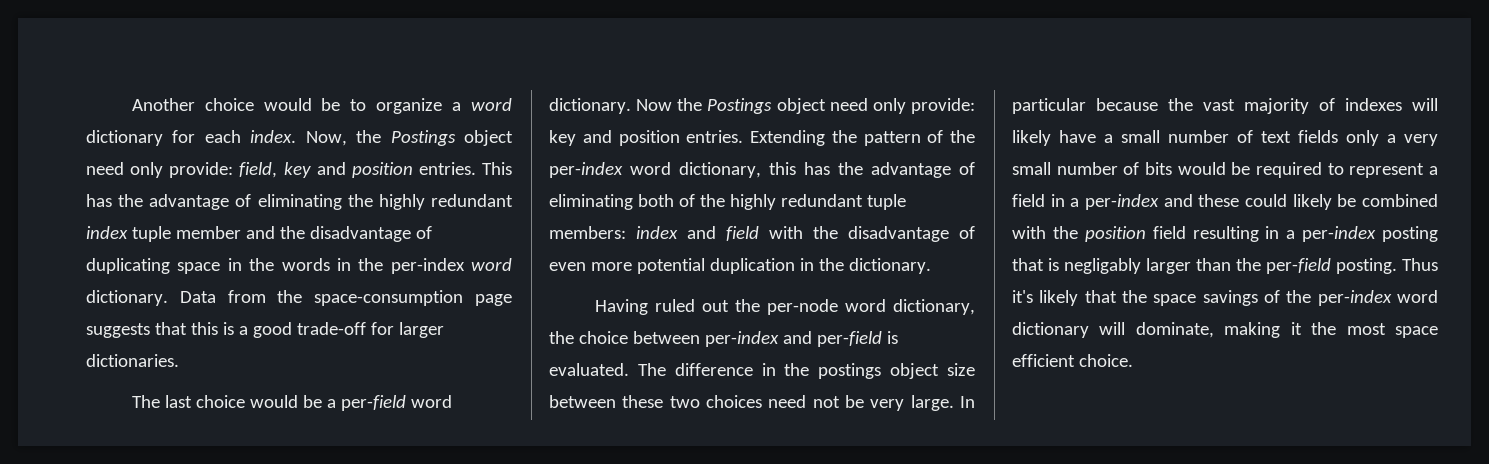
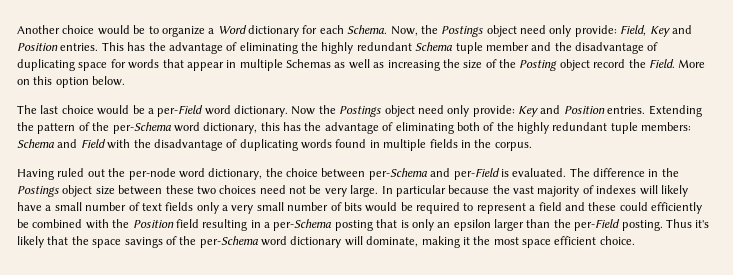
[470,98,512,111] word -> [217,25,247,34] Word
[250,130,297,143] index. -> [347,25,388,34] Schema.
[239,162,413,178] field, key and position -> [620,25,692,37] [17,43,58,51] Field, Key and Position
[86,226,128,239] index -> [415,42,453,51] Schema
[227,258,512,274] [86,290,512,306] [86,322,444,338] [86,354,179,367] in the words in the per-index word dictionary. Data from the space-consumption page suggests that this is a good trade-off for larger dictionaries. -> [110,59,706,71] [17,76,126,88] for words that appear in multiple Schemas as well as increasing the size of the Posting object record the Field. More on this option below.
[340,395,406,411] per-field -> [157,105,204,117] per-Field
[549,130,680,146] key and position -> [518,105,605,117] Key and Position
[549,162,623,178] per-index -> [112,122,171,134] per-Schema
[636,226,759,241] index and field -> [17,139,106,148] Schema and Field
[549,258,931,274] even more potential duplication in the dictionary. -> [239,139,532,151] duplicating words found in multiple fields in the corpus.
[704,331,882,347] per-index and per-field -> [368,168,500,180] per-Schema and per-Field
[818,363,882,379] postings -> [17,186,59,197] Postings
[1050,194,1159,210] in a per-index -> (562, 206) none
[1292,194,1332,210] likely -> [651,202,702,214] efficiently
[1084,226,1146,242] position -> [132,220,174,228] Position
[1302,226,1377,242] per-index -> [273,219,332,231] per-Schema
[1064,258,1141,274] negligably -> [411,219,491,231] only an epsilon
[1266,258,1331,274] per-field -> [574,219,621,231] per-Field
[1317,290,1392,306] per-index -> [199,236,258,248] per-Schema

